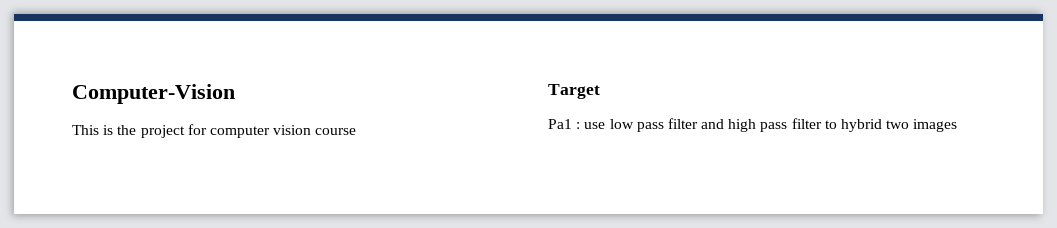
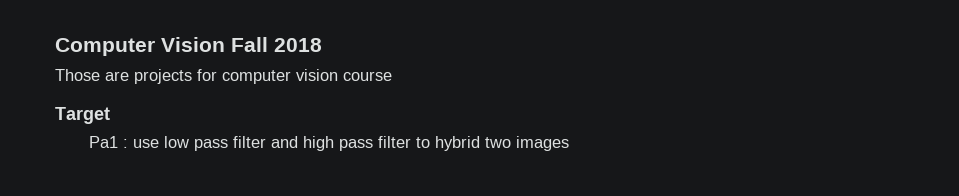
[72,84,235,104] [72,125,185,138] Computer-Vision // This is the project -> [55,37,322,56] [55,69,192,84] Computer Vision Fall 2018 // Those are projects

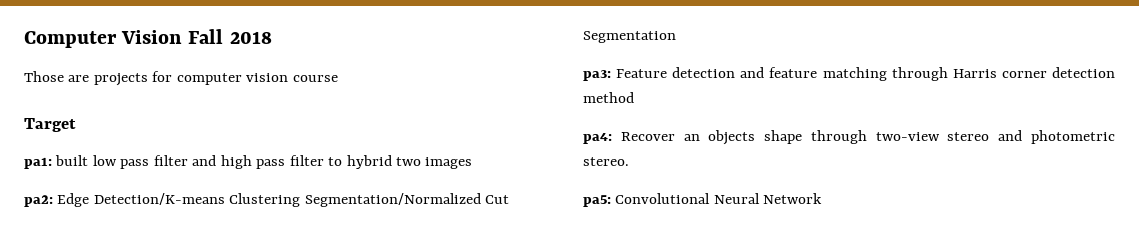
[88,136,159,148] Pa1 : use -> [24,155,89,169] pa1: built
(569, 143) none -> [24,193,510,207] [583,31,676,43] [583,67,1115,81] [583,92,634,103] [583,130,1115,145] [583,157,629,166] [583,193,823,207] // pa2: Edge Detection/K-means Clustering Segmentation/Normalized Cut Segmentation // pa3: Feature detection and feature matching through Harris corner detection method // pa4: Recover an objects shape through two-view stereo and photometric stereo. // pa5: Convolutional Neural Network

